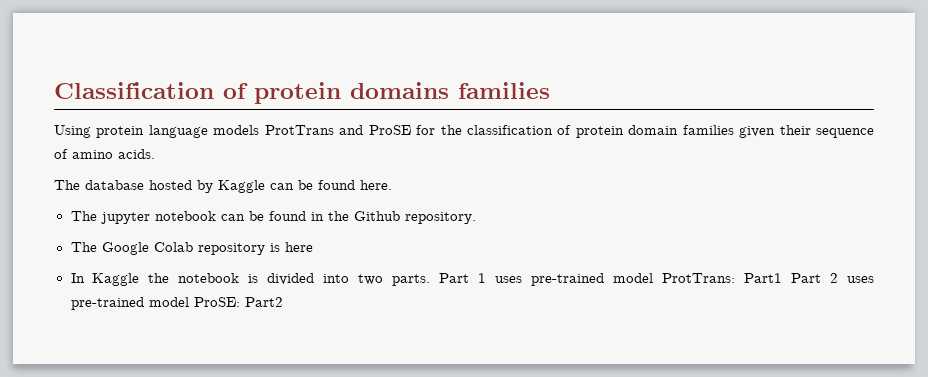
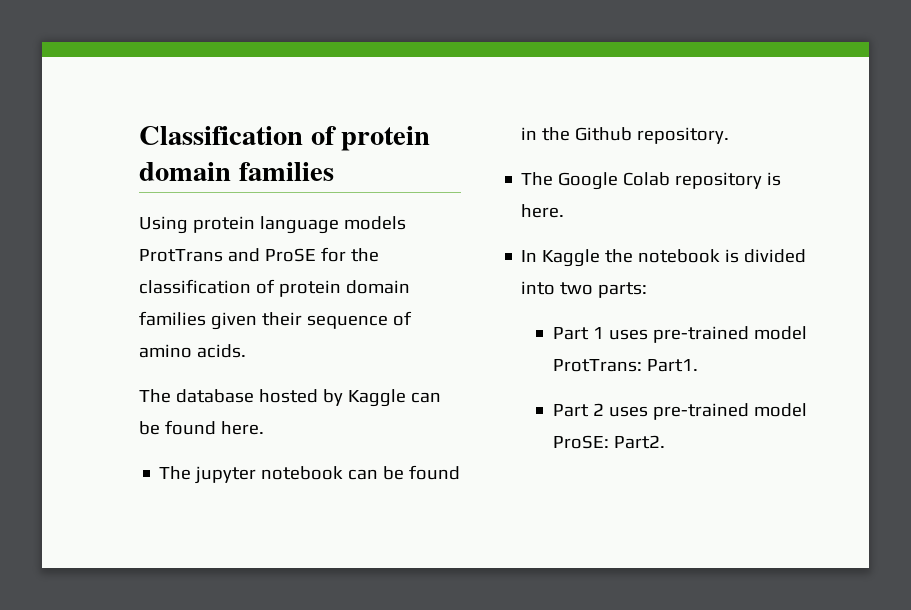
[350,82,449,99] domains -> [139,162,231,181] domain
[284,242,313,252] here -> [521,204,565,218] here.
[392,274,431,286] parts. -> [598,282,648,298] parts: //
[744,273,783,283] Part1 -> [646,359,698,372] Part1. //
[244,297,283,307] Part2 -> [613,435,665,449] Part2.

